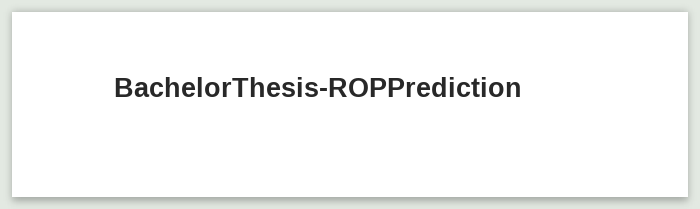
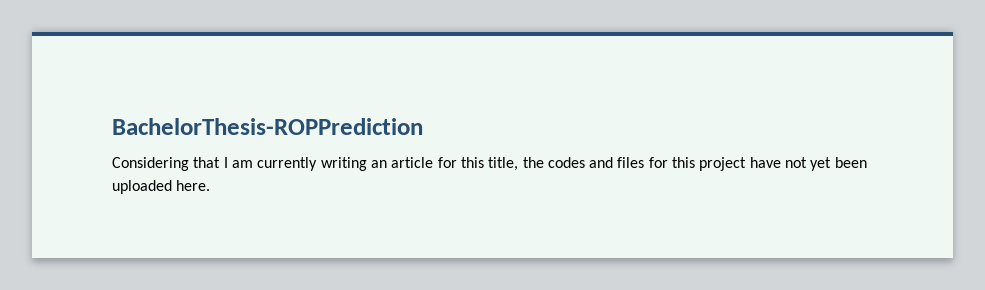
(522, 87) none -> [112,157,867,171] [112,180,211,194] // Considering that I am currently writing an article for this title, the codes and files for this project have not yet been uploaded here.

